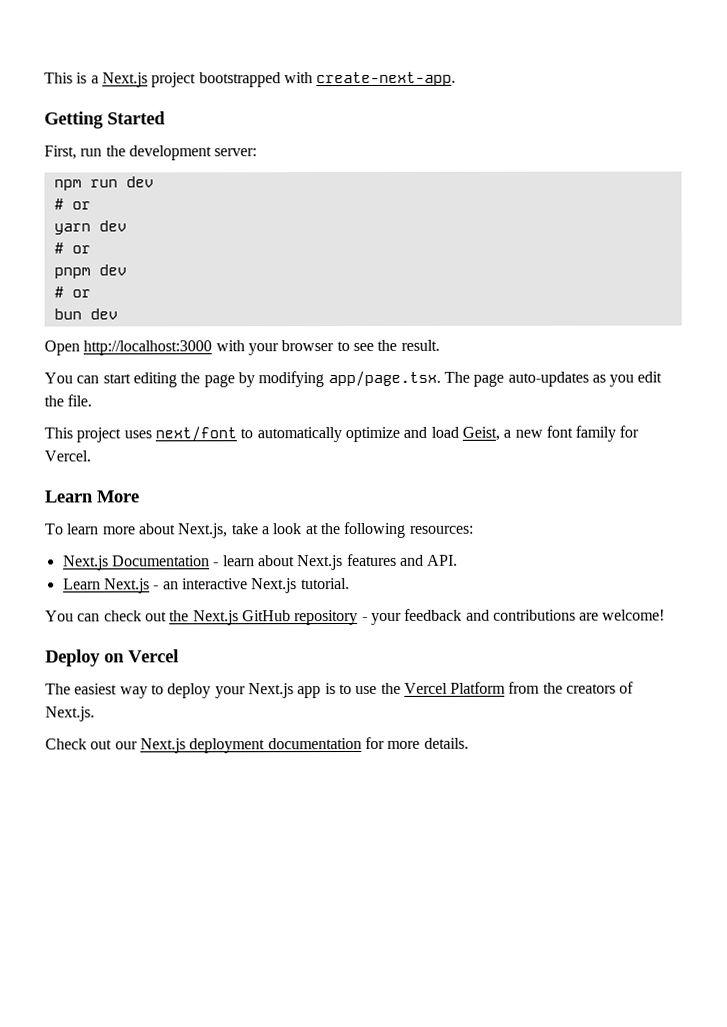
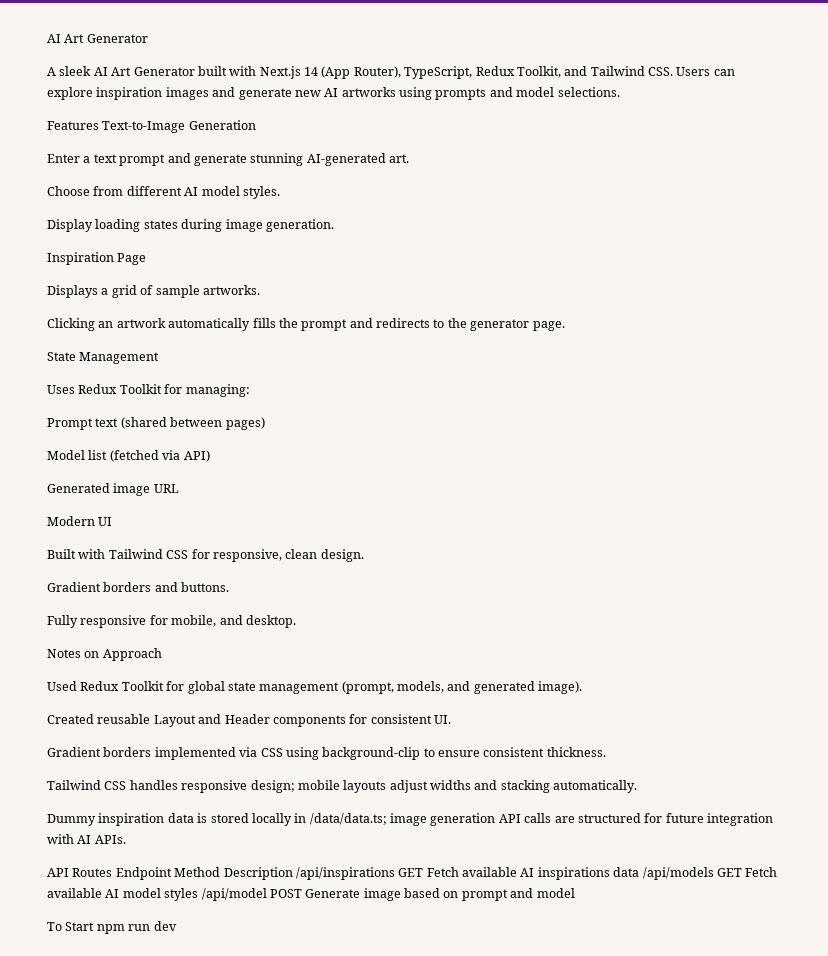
[44,71,457,88] [44,111,166,129] [44,145,258,161] [53,176,154,191] [53,198,91,210] [53,220,127,235] [53,242,91,254] [53,264,127,279] [53,286,91,298] [53,308,118,320] [44,339,440,356] [44,370,663,388] [44,394,93,407] [44,425,640,443] [44,450,91,462] [44,490,139,503] [45,521,474,539] [62,553,459,571] [62,578,350,594] [45,608,666,626] [45,649,179,667] [45,681,635,699] [45,706,95,722] [45,736,469,754] This is a Next.js project bootstrapped with create-next-app. // Getting Started // First, run the development server: // npm run dev // # or // yarn dev // # or // pnpm dev // # or // bun dev // Open http://localhost:3000 with your browser to see the result. // You can start editing the page by modifying app/page.tsx. The page auto-updates as you edit the file. // This project uses next/font to automatically optimize and load Geist, a new font family for Vercel. // Learn More // To learn more about Next.js, take a look at the following resources: // Next.js Documentation - learn about Next.js features and API. // Learn Next.js - an interactive Next.js tutorial. // You can check out the Next.js GitHub repository - your feedback and contributions are welcome! // Deploy on Vercel // The easiest way to deploy your Next.js app is to use the Vercel Platform from the creators of Next.js. // Check out our Next.js deployment documentation for more details. -> [47,34,148,43] [47,66,735,79] [47,87,620,100] [47,120,256,133] [47,153,409,166] [47,186,280,199] [47,219,334,232] [47,252,147,265] [47,285,260,298] [47,318,565,331] [47,352,160,364] [47,384,250,397] [47,417,265,430] [47,450,210,462] [47,483,179,496] [47,516,113,526] [47,549,364,562] [47,582,230,592] [47,615,296,628] [47,648,162,661] [47,681,583,694] [47,714,451,727] [47,747,606,760] [47,780,638,793] [47,813,773,826] [47,834,126,844] [47,867,778,880] [47,888,575,901] [47,921,177,934] AI Art Generator // A sleek AI Art Generator built with Next.js 14 (App Router), TypeScript, Redux Toolkit, and Tailwind CSS. Users can explore inspiration images and generate new AI artworks using prompts and model selections. // Features Text-to-Image Generation // Enter a text prompt and generate stunning AI-generated art. // Choose from different AI model styles. // Display loading states during image generation. // Inspiration Page // Displays a grid of sample artworks. // Clicking an artwork automatically fills the prompt and redirects to the generator page. // State Management // Uses Redux Toolkit for managing: // Prompt text (shared between pages) // Model list (fetched via API) // Generated image URL // Modern UI // Built with Tailwind CSS for responsive, clean design. // Gradient borders and buttons. // Fully responsive for mobile, and desktop. // Notes on Approach // Used Redux Toolkit for global state management (prompt, models, and generated image). // Created reusable Layout and Header components for consistent UI. // Gradient borders implemented via CSS using background-clip to ensure consistent thickness. // Tailwind CSS handles responsive design; mobile layouts adjust widths and stacking automatically. // Dummy inspiration data is stored locally in /data/data.ts; image generation API calls are structured for future integration with AI APIs. // API Routes Endpoint Method Description /api/inspirations GET Fetch available AI inspirations data /api/models GET Fetch available AI model styles /api/model POST Generate image based on prompt and model // To Start npm run dev

